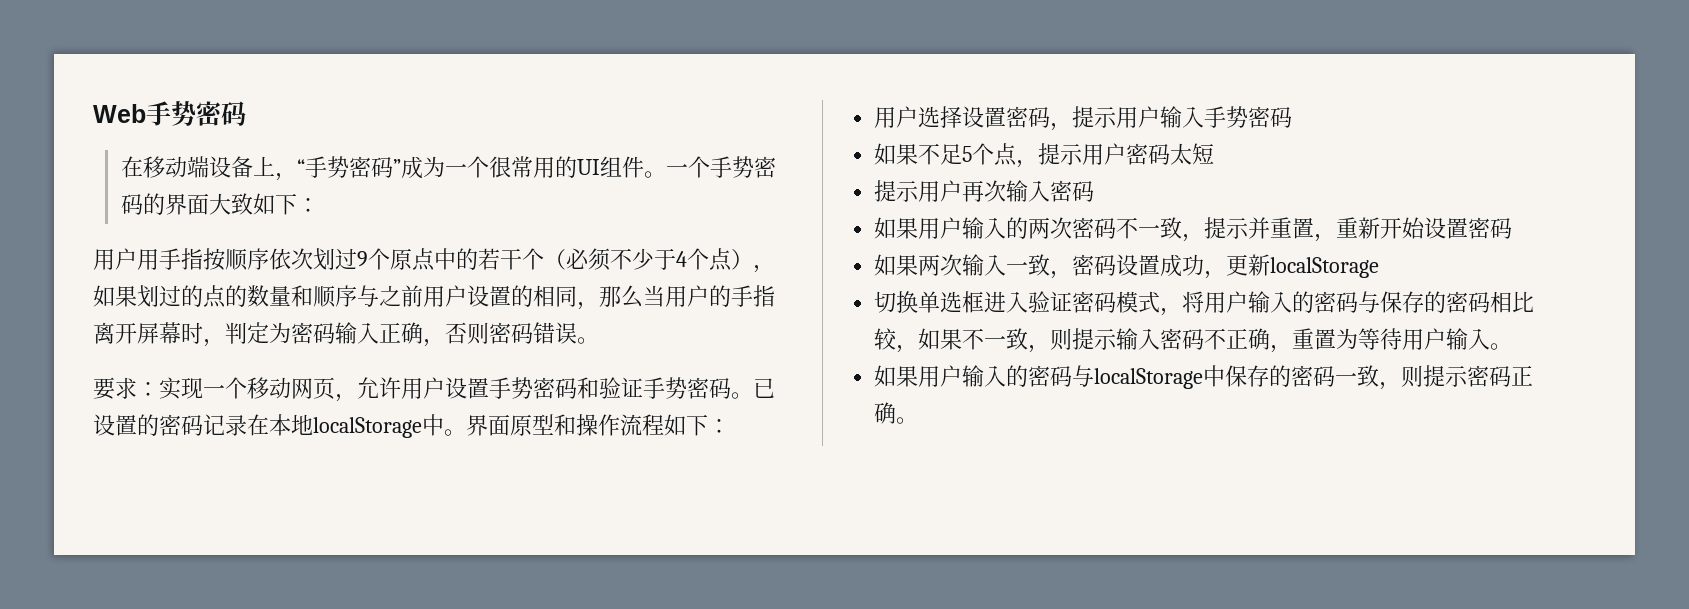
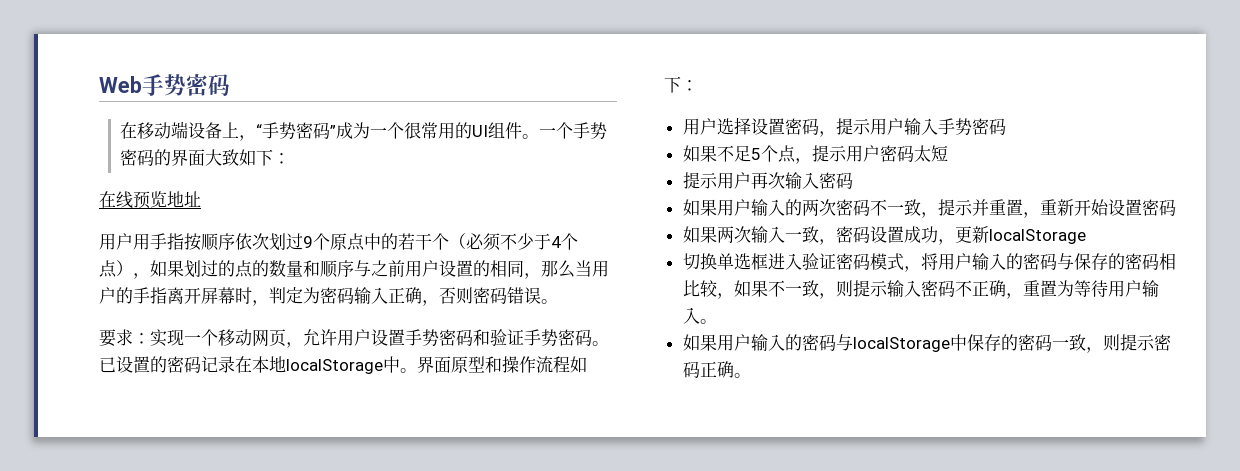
(319, 205) none -> [99,191,201,209] // 在线预览地址

